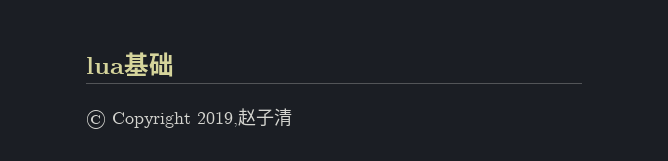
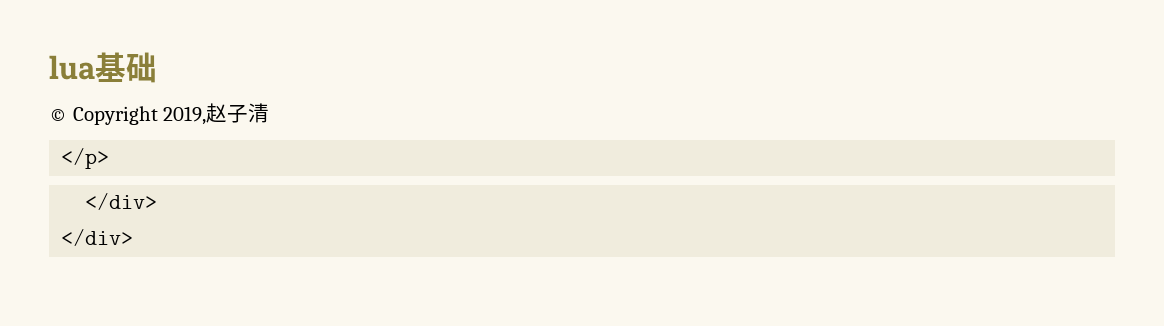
(292, 117) none -> [61,148,110,169] [85,193,158,210] [61,229,134,246] // </p> // </div> // </div>

